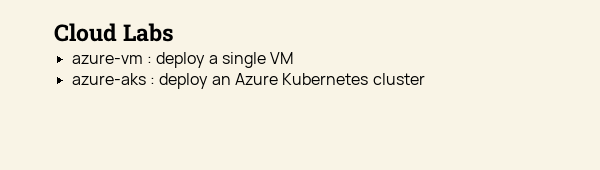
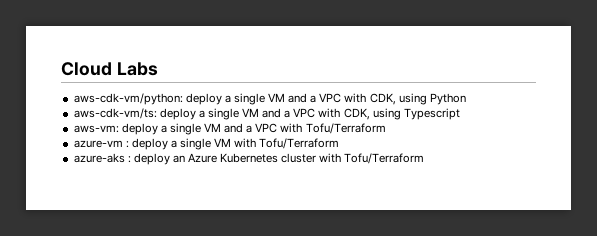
(175, 32) none -> [73,93,466,105] [73,108,460,120] [73,123,386,135] // aws-cdk-vm/python: deploy a single VM and a VPC with CDK, using Python // aws-cdk-vm/ts: deploy a single VM and a VPC with CDK, using Typescript // aws-vm: deploy a single VM and a VPC with Tofu/Terraform
(294, 58) none -> [234,138,340,149] with Tofu/Terraform
(425, 79) none -> [319,153,425,164] with Tofu/Terraform

